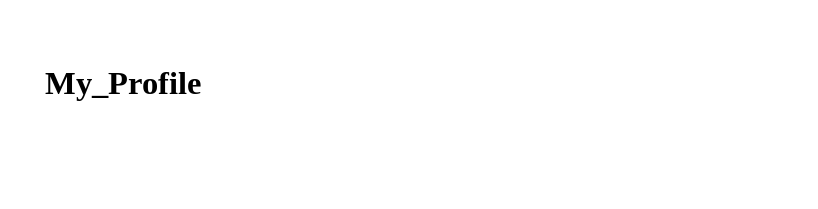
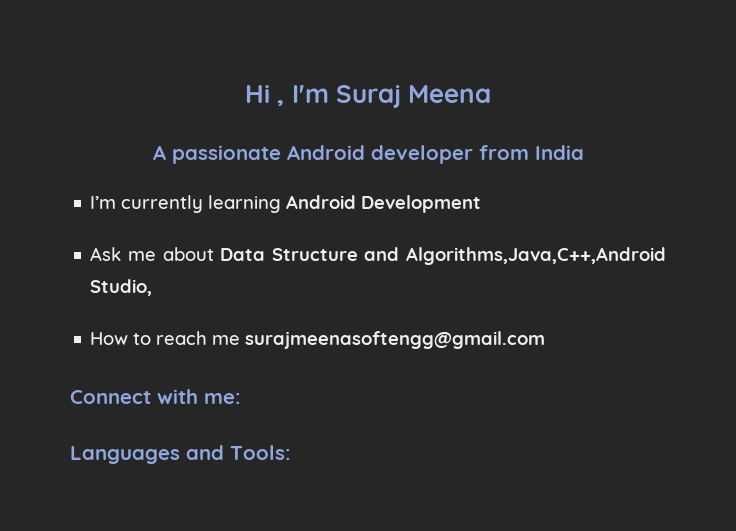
[45,72,201,101] My_Profile -> [245,85,491,108] [152,145,584,164] [90,195,482,213] [90,247,666,265] [90,279,153,296] [90,331,546,349] [70,389,241,404] [70,445,291,464] Hi , I'm Suraj Meena // A passionate Android developer from India // I’m currently learning Android Development // Ask me about Data Structure and Algorithms,Java,C++,Android Studio, // How to reach me surajmeenasoftengg@gmail.com // Connect with me: // Languages and Tools:

